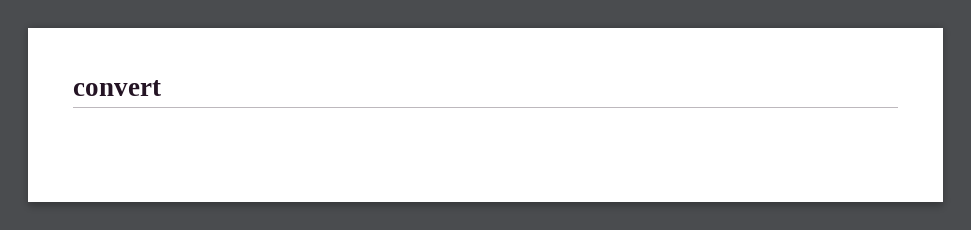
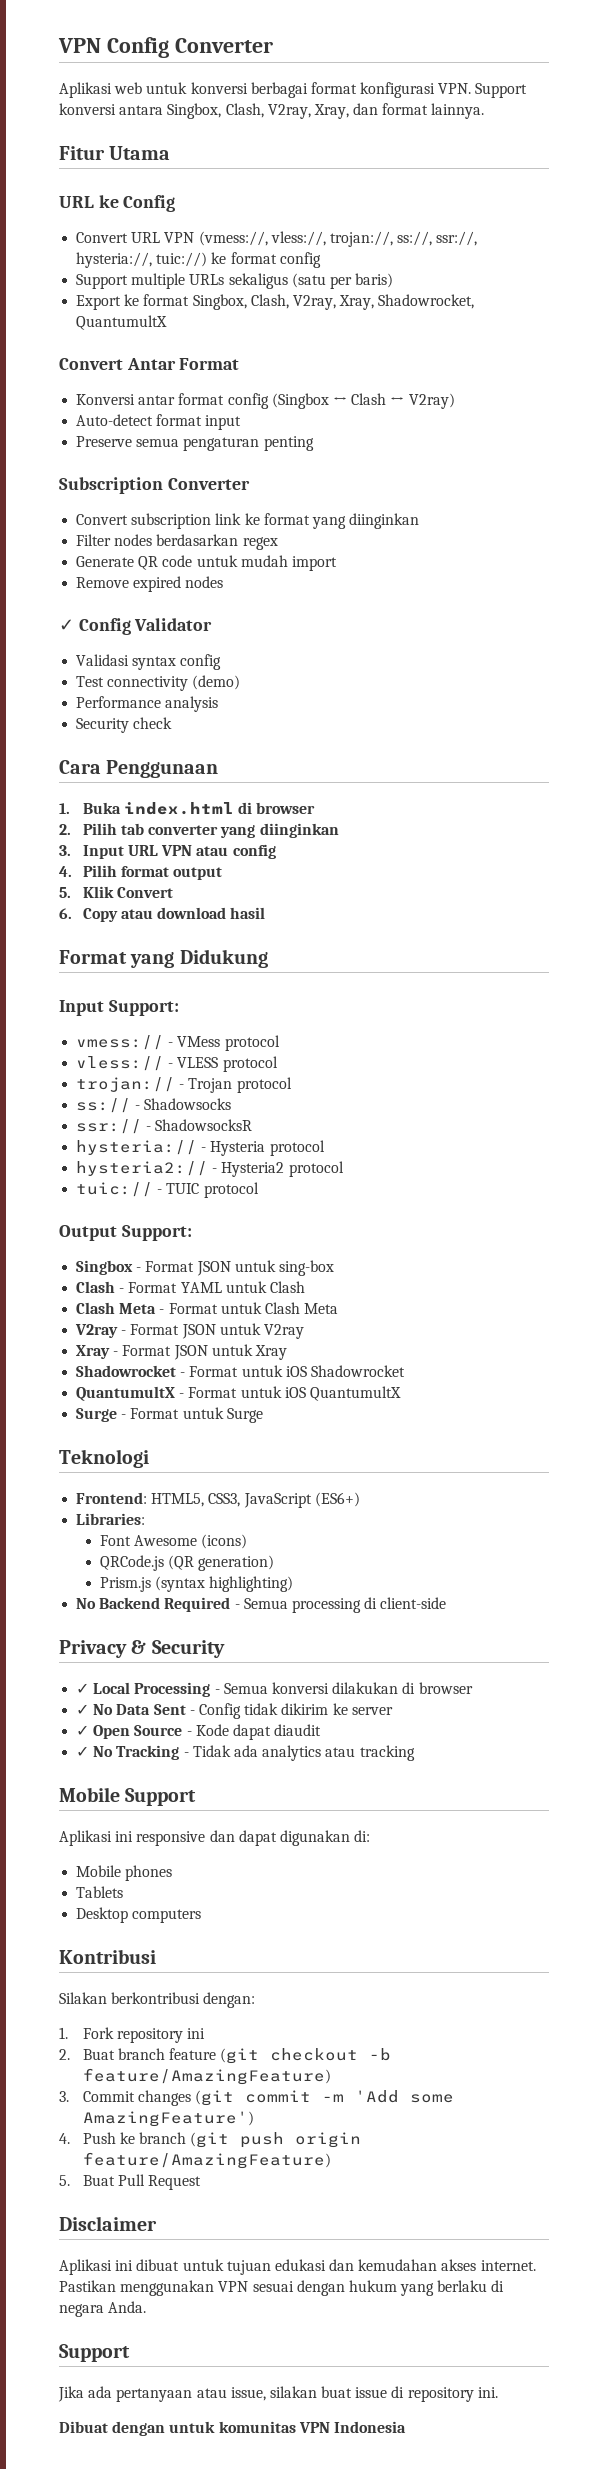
[73,80,161,96] convert -> [58,37,273,58] [59,82,528,98] [59,103,485,119] [59,146,171,160] [59,195,176,212] [76,231,478,247] [76,252,321,268] [76,273,394,289] [76,294,475,310] [76,315,168,330] [59,358,240,370] [76,393,455,409] [76,414,242,430] [76,436,314,451] [59,477,250,494] [76,513,420,529] [76,534,278,550] [76,555,337,571] [76,576,224,592] [59,618,213,635] [76,654,222,670] [76,675,241,691] [76,696,219,712] [76,717,173,733] [59,760,219,778] [59,802,316,815] [59,823,339,838] [59,844,276,859] [59,865,223,880] [59,886,174,898] [59,907,266,922] [59,949,268,968] [59,1000,179,1016] [76,1035,280,1051] [76,1056,278,1072] [76,1077,292,1093] [76,1098,232,1113] [76,1119,253,1134] [76,1140,325,1156] [76,1161,344,1177] [76,1182,259,1198] [59,1225,192,1241] [76,1260,334,1276] [76,1281,305,1293] [76,1302,339,1314] [75,1323,304,1339] [76,1344,287,1360] [76,1365,405,1377] [76,1386,401,1401] [76,1407,263,1423] [59,1449,149,1468] [76,1492,360,1508] [76,1513,146,1525] [99,1534,248,1549] [99,1555,275,1571] [99,1576,294,1592] [76,1597,447,1613] [59,1640,225,1658] [76,1682,473,1697] [76,1703,393,1719] [76,1724,322,1740] [76,1745,415,1761] [59,1787,197,1806] [59,1830,371,1846] [76,1865,173,1881] [76,1886,124,1898] [76,1907,202,1923] [59,1949,156,1964] [59,1992,256,2008] [59,2027,206,2043] [59,2048,392,2064] [82,2068,331,2085] [59,2090,455,2106] [82,2111,254,2127] [59,2132,362,2148] [82,2152,331,2169] [59,2174,202,2190] [59,2216,157,2231] [59,2259,536,2275] [59,2280,505,2296] [59,2301,147,2317] [59,2344,130,2362] [58,2386,498,2402] [59,2421,406,2436] VPN Config Converter // Aplikasi web untuk konversi berbagai format konfigurasi VPN. Support konversi antara Singbox, Clash, V2ray, Xray, dan format lainnya. // Fitur Utama // URL ke Config // Convert URL VPN (vmess://, vless://, trojan://, ss://, ssr://, hysteria://, tuic://) ke format config // Support multiple URLs sekaligus (satu per baris) // Export ke format Singbox, Clash, V2ray, Xray, Shadowrocket, QuantumultX // Convert Antar Format // Konversi antar format config (Singbox ↔ Clash ↔ V2ray) // Auto-detect format input // Preserve semua pengaturan penting // Subscription Converter // Convert subscription link ke format yang diinginkan // Filter nodes berdasarkan regex // Generate QR code untuk mudah import // Remove expired nodes // ✓ Config Validator // Validasi syntax config // Test connectivity (demo) // Performance analysis // Security check // Cara Penggunaan // 1. Buka index.html di browser // 2. Pilih tab converter yang diinginkan // 3. Input URL VPN atau config // 4. Pilih format output // 5. Klik Convert // 6. Copy atau download hasil // Format yang Didukung // Input Support: // vmess:// - VMess protocol // vless:// - VLESS protocol // trojan:// - Trojan protocol // ss:// - Shadowsocks // ssr:// - ShadowsocksR // hysteria:// - Hysteria protocol // hysteria2:// - Hysteria2 protocol // tuic:// - TUIC protocol // Output Support: // Singbox - Format JSON untuk sing-box // Clash - Format YAML untuk Clash // Clash Meta - Format untuk Clash Meta // V2ray - Format JSON untuk V2ray // Xray - Format JSON untuk Xray // Shadowrocket - Format untuk iOS Shadowrocket // QuantumultX - Format untuk iOS QuantumultX // Surge - Format untuk Surge // Teknologi // Frontend: HTML5, CSS3, JavaScript (ES6+) // Libraries: // Font Awesome (icons) // QRCode.js (QR generation) // Prism.js (syntax highlighting) // No Backend Required - Semua processing di client-side // Privacy & Security // ✓ Local Processing - Semua konversi dilakukan di browser // ✓ No Data Sent - Config tidak dikirim ke server // ✓ Open Source - Kode dapat diaudit // ✓ No Tracking - Tidak ada analytics atau tracking // Mobile Support // Aplikasi ini responsive dan dapat digunakan di: // Mobile phones // Tablets // Desktop computers // Kontribusi // Silakan berkontribusi dengan: // 1. Fork repository ini // 2. Buat branch feature (git checkout -b feature/AmazingFeature) // 3. Commit changes (git commit -m 'Add some AmazingFeature') // 4. Push ke branch (git push origin feature/AmazingFeature) // 5. Buat Pull Request // Disclaimer // Aplikasi ini dibuat untuk tujuan edukasi dan kemudahan akses internet. Pastikan menggunakan VPN sesuai dengan hukum yang berlaku di negara Anda. // Support // Jika ada pertanyaan atau issue, silakan buat issue di repository ini. // Dibuat dengan untuk komunitas VPN Indonesia

